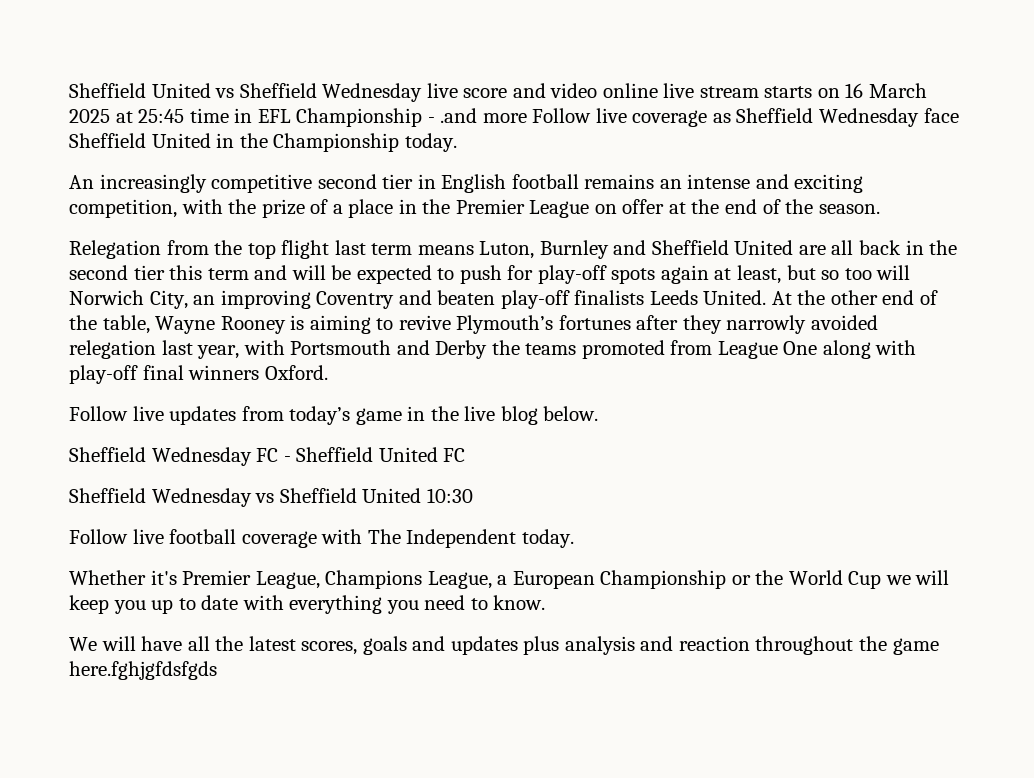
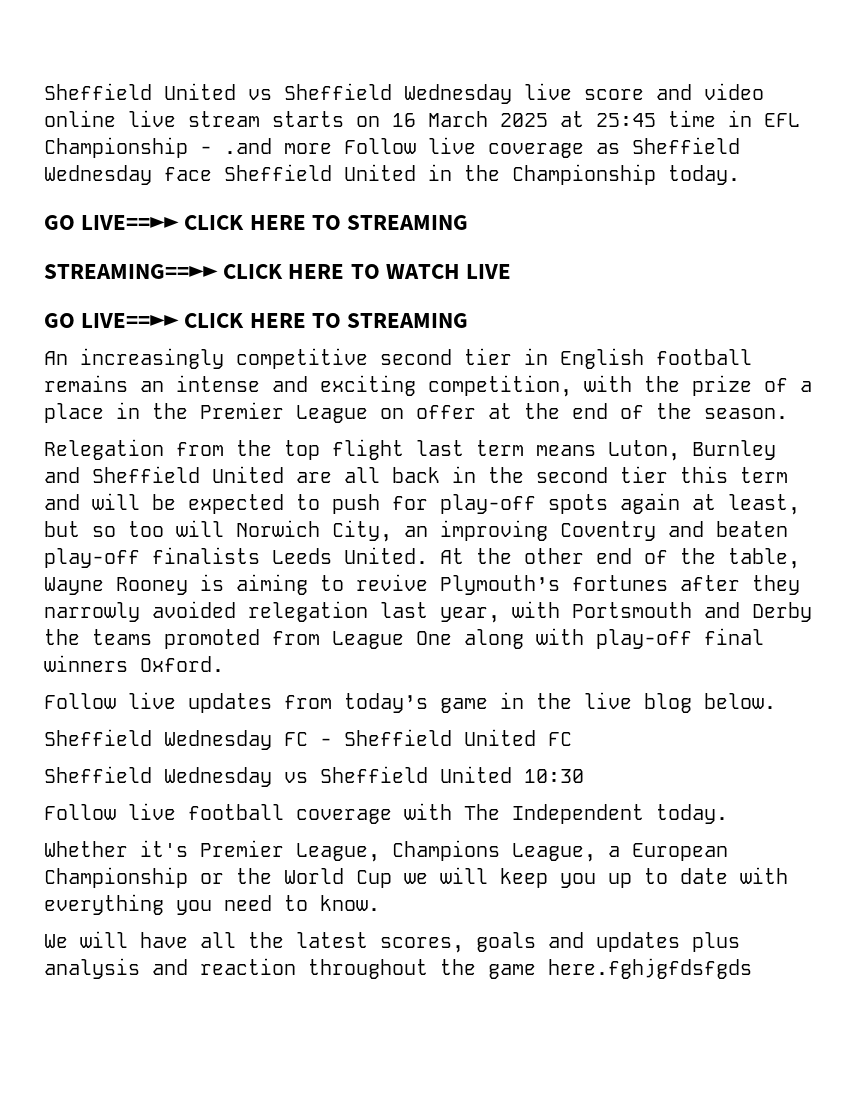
(457, 142) none -> [44,215,469,230] [44,264,512,279] [44,313,469,328] // GO LIVE==►► CLICK HERE TO STREAMING // STREAMING==►► CLICK HERE TO WATCH LIVE // GO LIVE==►► CLICK HERE TO STREAMING

